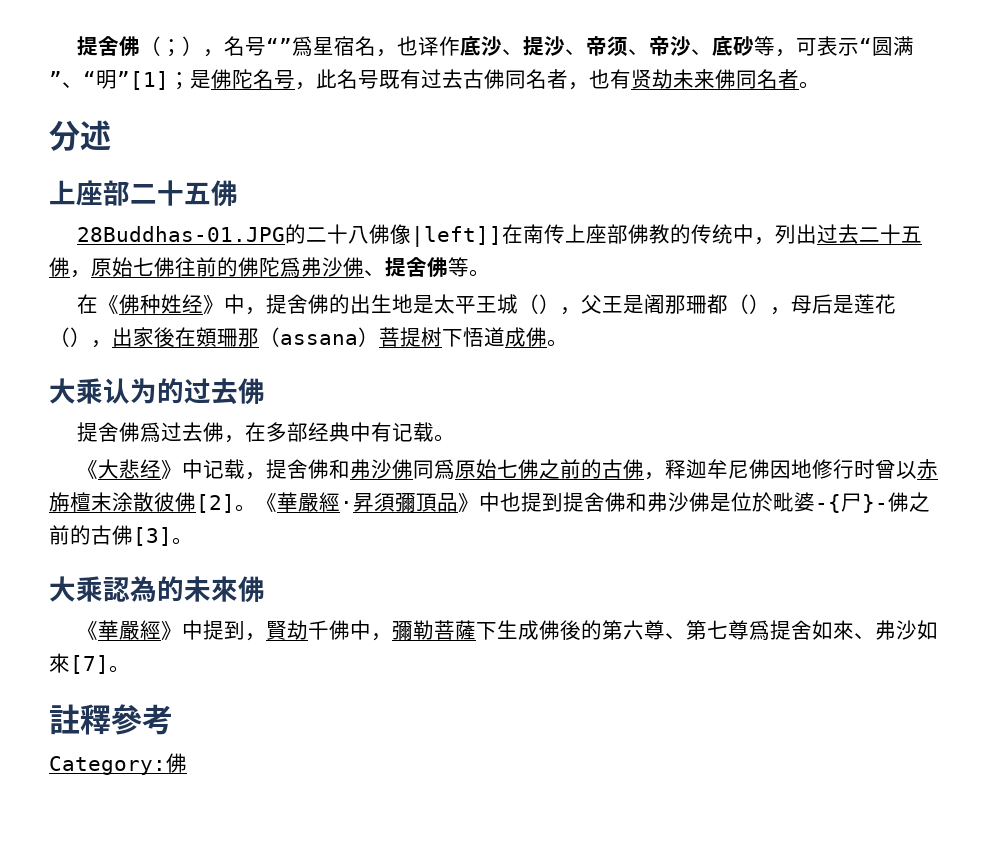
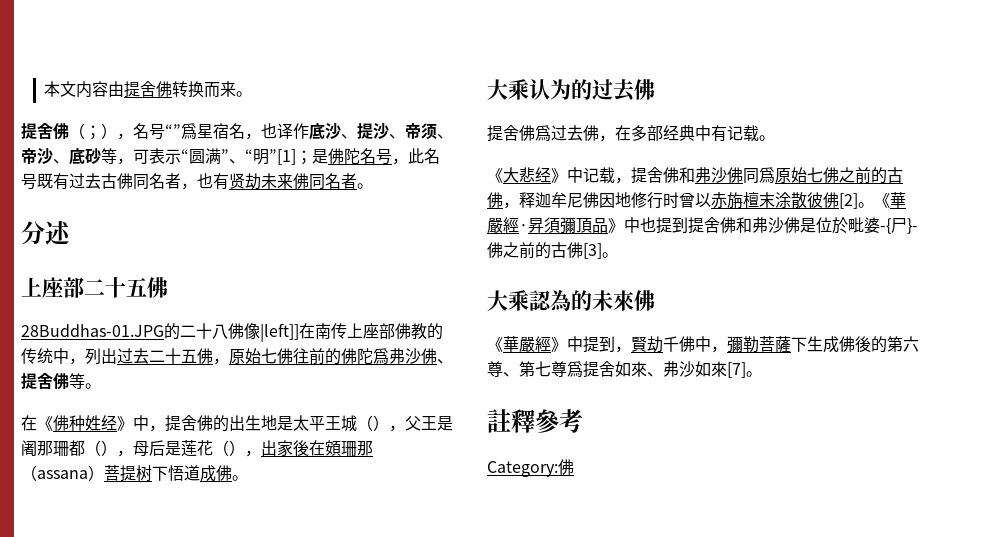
(77, 46) none -> [44,81,253,98] 本文内容由提舍佛转换而来。 //

